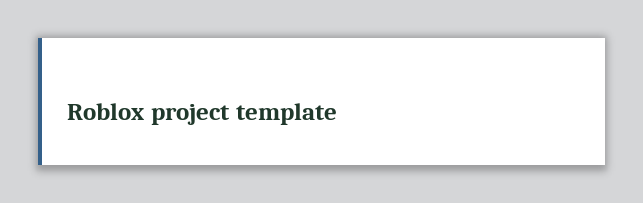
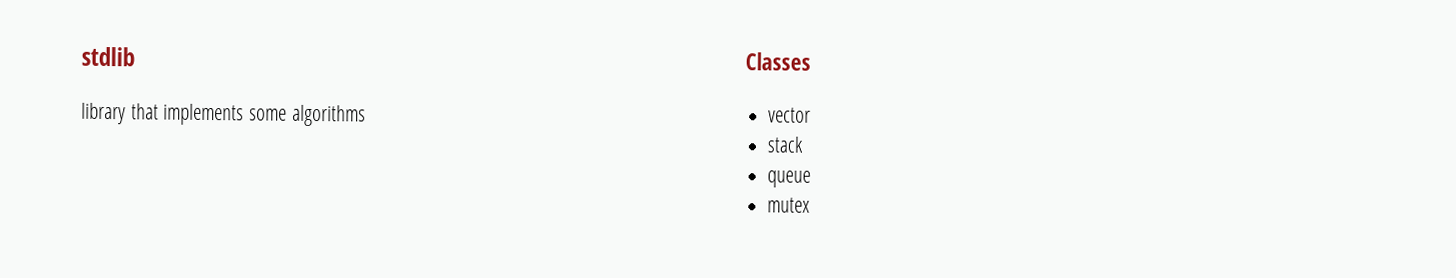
[67,103,337,125] Roblox project template -> [81,46,135,67] [81,102,366,127] [745,52,811,71] [768,107,812,123] [767,136,805,153] [767,170,812,188] [767,197,811,213] stdlib // library that implements some algorithms // Classes // vector // stack // queue // mutex

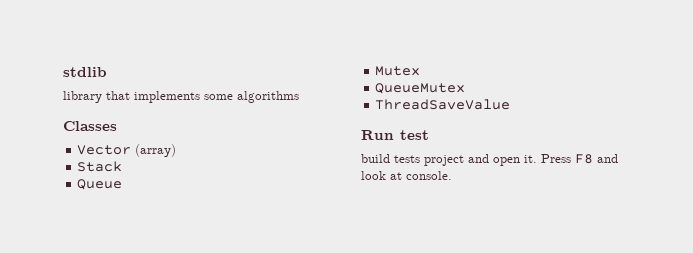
[768,107,812,123] [767,136,805,153] [767,170,812,188] [767,197,811,213] vector // stack // queue // mutex -> [77,144,177,157] [77,161,123,172] [77,179,123,190] [375,66,421,76] [375,83,466,94] [375,99,511,110] [361,130,429,140] [361,154,618,166] [361,171,452,180] Vector (array) // Stack // Queue // Mutex // QueueMutex // ThreadSaveValue // Run test // build tests project and open it. Press F8 and look at console.

